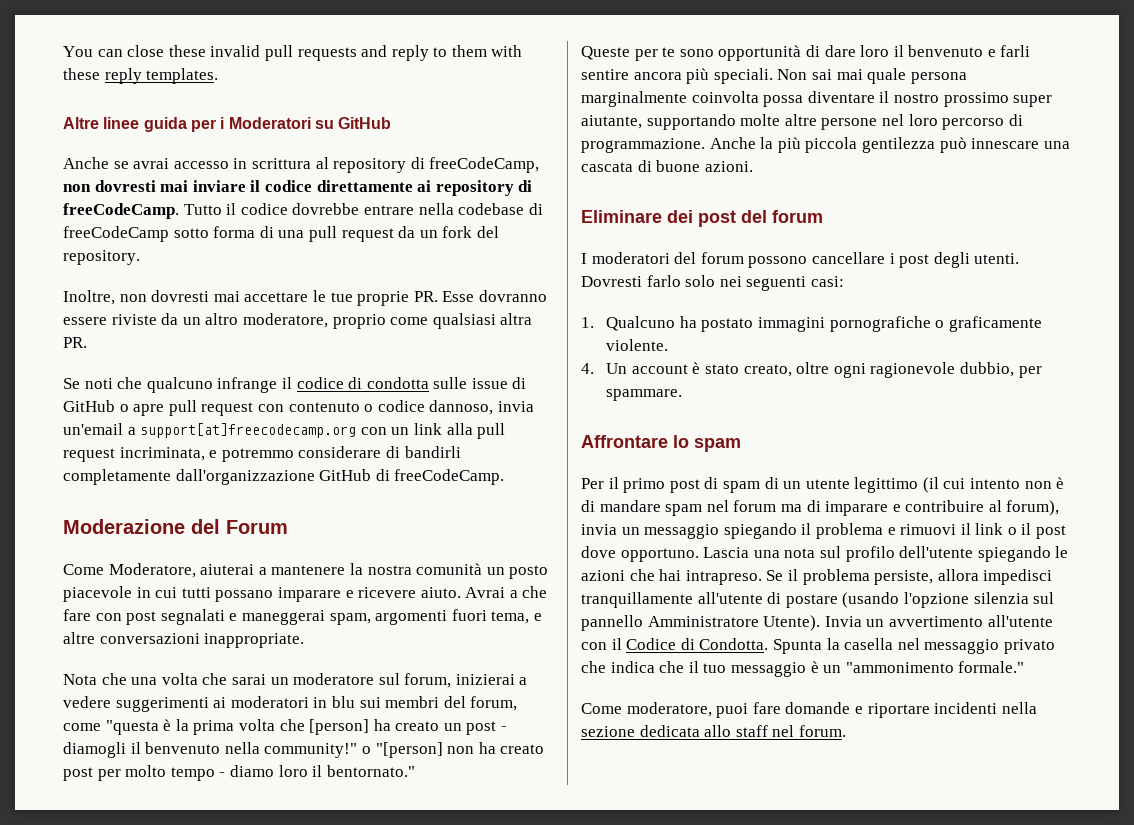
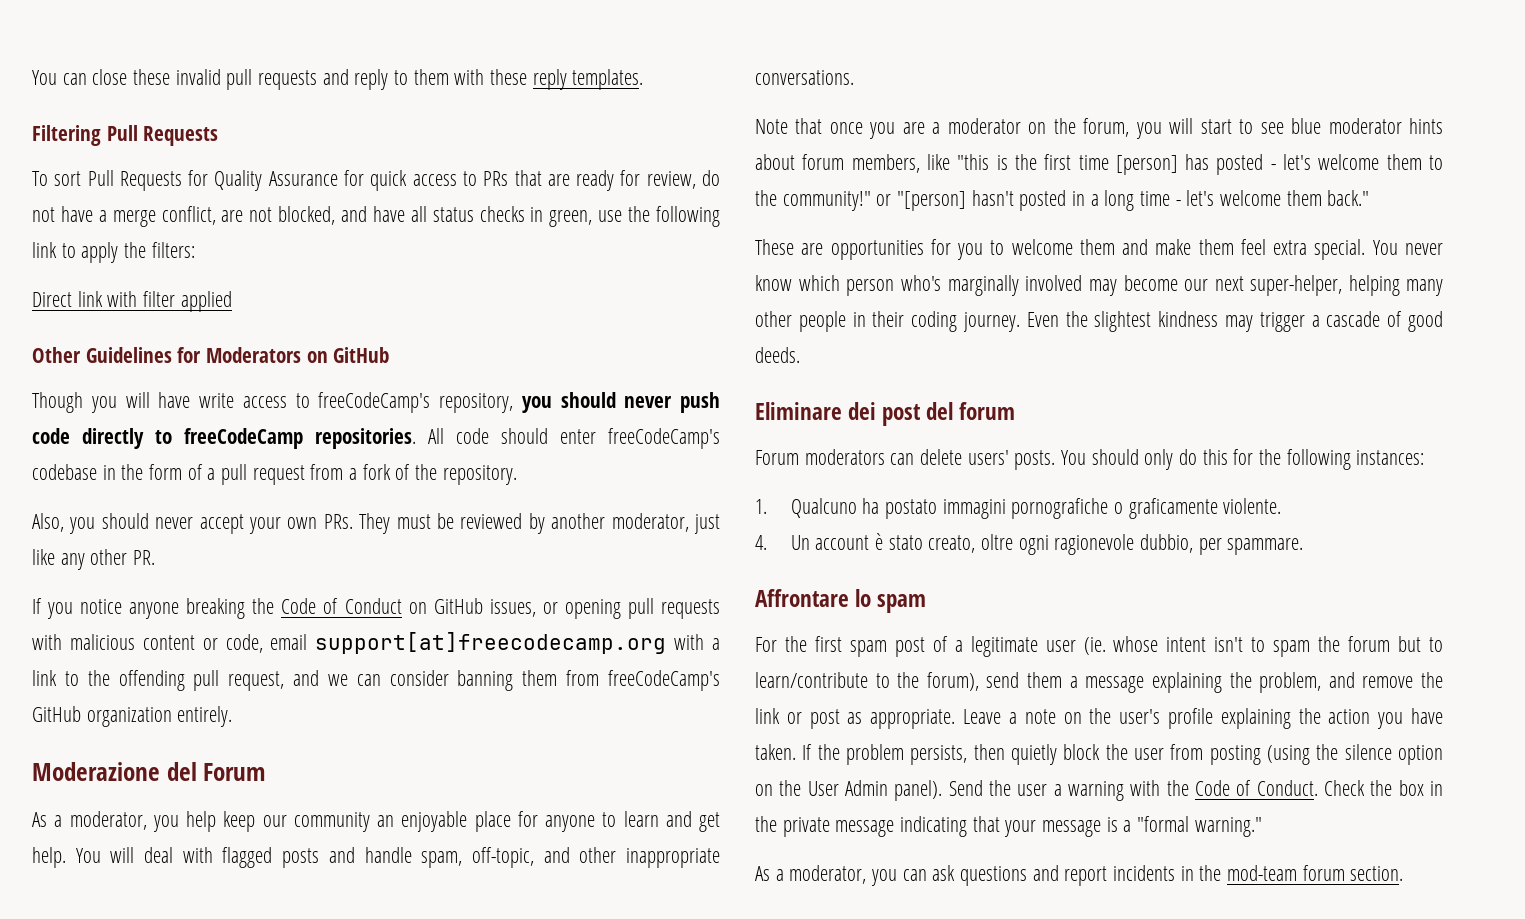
[63,117,392,132] [63,157,540,173] [63,180,533,196] [63,203,543,219] [63,226,499,242] [63,250,140,265] [63,290,547,306] [63,313,533,329] [63,337,87,348] [63,377,527,393] [63,400,534,416] [63,423,506,439] [63,446,461,462] [63,469,505,485] [63,519,288,534] [63,563,549,579] [63,586,548,602] [63,609,542,625] [63,632,305,648] [63,673,528,688] [63,696,518,712] [63,719,508,735] [63,742,545,758] [63,765,415,781] [581,45,1031,61] [581,68,967,84] [581,91,1053,107] [581,114,1023,130] [581,137,1070,153] [581,160,753,172] Altre linee guida per i Moderatori su GitHub // Anche se avrai accesso in scrittura al repository di freeCodeCamp, non dovresti mai inviare il codice direttamente ai repository di freeCodeCamp. Tutto il codice dovrebbe entrare nella codebase di freeCodeCamp sotto forma di una pull request da un fork del repository. // Inoltre, non dovresti mai accettare le tue proprie PR. Esse dovranno essere riviste da un altro moderatore, proprio come qualsiasi altra PR. // Se noti che qualcuno infrange il codice di condotta sulle issue di GitHub o apre pull request con contenuto o codice dannoso, invia un'email a support[at]freecodecamp.org con un link alla pull request incriminata, e potremmo considerare di bandirli completamente dall'organizzazione GitHub di freeCodeCamp. // Moderazione del Forum // Come Moderatore, aiuterai a mantenere la nostra comunità un posto piacevole in cui tutti possano imparare e ricevere aiuto. Avrai a che fare con post segnalati e maneggerai spam, argomenti fuori tema, e altre conversazioni inappropriate. // Nota che una volta che sarai un moderatore sul forum, inizierai a vedere suggerimenti ai moderatori in blu sui membri del forum, come "questa è la prima volta che [person] ha creato un post - diamogli il benvenuto nella community!" o "[person] non ha creato post per molto tempo - diamo loro il bentornato." // Queste per te sono opportunità di dare loro il benvenuto e farli sentire ancora più speciali. Non sai mai quale persona marginalmente coinvolta possa diventare il nostro prossimo super aiutante, supportando molte altre persone nel loro percorso di programmazione. Anche la più piccola gentilezza può innescare una cascata di buone azioni. -> [32,125,219,146] [32,170,720,191] [32,206,720,227] [32,242,195,263] [32,291,232,312] [32,347,390,363] [32,392,720,413] [32,428,721,449] [32,464,517,485] [32,513,720,534] [32,549,156,570] [32,598,720,619] [32,632,720,654] [32,670,721,691] [32,706,233,727] [32,762,266,781] [32,811,720,832] [32,847,721,868] [755,70,854,85] [755,118,1444,139] [755,154,1443,175] [755,190,1370,211] [755,239,1443,260] [755,275,1443,296] [755,311,1443,332] [755,347,800,363] Filtering Pull Requests // To sort Pull Requests for Quality Assurance for quick access to PRs that are ready for review, do not have a merge conflict, are not blocked, and have all status checks in green, use the following link to apply the filters: // Direct link with filter applied // Other Guidelines for Moderators on GitHub // Though you will have write access to freeCodeCamp's repository, you should never push code directly to freeCodeCamp repositories. All code should enter freeCodeCamp's codebase in the form of a pull request from a fork of the repository. // Also, you should never accept your own PRs. They must be reviewed by another moderator, just like any other PR. // If you notice anyone breaking the Code of Conduct on GitHub issues, or opening pull requests with malicious content or code, email support[at]freecodecamp.org with a link to the offending pull request, and we can consider banning them from freeCodeCamp's GitHub organization entirely. // Moderazione del Forum // As a moderator, you help keep our community an enjoyable place for anyone to learn and get help. You will deal with flagged posts and handle spam, off-topic, and other inappropriate conversations. // Note that once you are a moderator on the forum, you will start to see blue moderator hints about forum members, like "this is the first time [person] has posted - let's welcome them to the community!" or "[person] hasn't posted in a long time - let's welcome them back." // These are opportunities for you to welcome them and make them feel extra special. You never know which person who's marginally involved may become our next super-helper, helping many other people in their coding journey. Even the slightest kindness may trigger a cascade of good deeds.
[581,252,1020,268] [581,275,844,291] I moderatori del forum possono cancellare i post degli utenti. Dovresti farlo solo nei seguenti casi: -> [755,449,1425,470] Forum moderators can delete users' posts. You should only do this for the following instances:
[581,477,1065,493] [581,500,1060,516] [581,523,1067,539] [581,546,1069,562] [581,569,1053,585] [581,592,1055,608] [581,615,1053,631] [581,638,1055,654] [581,661,1025,677] [581,702,1037,718] [581,725,846,737] Per il primo post di spam di un utente legittimo (il cui intento non è di mandare spam nel forum ma di imparare e contribuire al forum), invia un messaggio spiegando il problema e rimuovi il link o il post dove opportuno. Lascia una nota sul profilo dell'utente spiegando le azioni che hai intrapreso. Se il problema persiste, allora impedisci tranquillamente all'utente di postare (usando l'opzione silenzia sul pannello Amministratore Utente). Invia un avvertimento all'utente con il Codice di Condotta. Spunta la casella nel messaggio privato che indica che il tuo messaggio è un "ammonimento formale." // Come moderatore, puoi fare domande e riportare incidenti nella sezione dedicata allo staff nel forum. -> [755,636,1443,657] [755,672,1443,693] [755,708,1443,729] [755,744,1443,765] [755,780,1443,801] [755,816,1262,837] [755,865,1404,886] For the first spam post of a legitimate user (ie. whose intent isn't to spam the forum but to learn/contribute to the forum), send them a message explaining the problem, and remove the link or post as appropriate. Leave a note on the user's profile explaining the action you have taken. If the problem persists, then quietly block the user from posting (using the silence option on the User Admin panel). Send the user a warning with the Code of Conduct. Check the box in the private message indicating that your message is a "formal warning." // As a moderator, you can ask questions and report incidents in the mod-team forum section.

